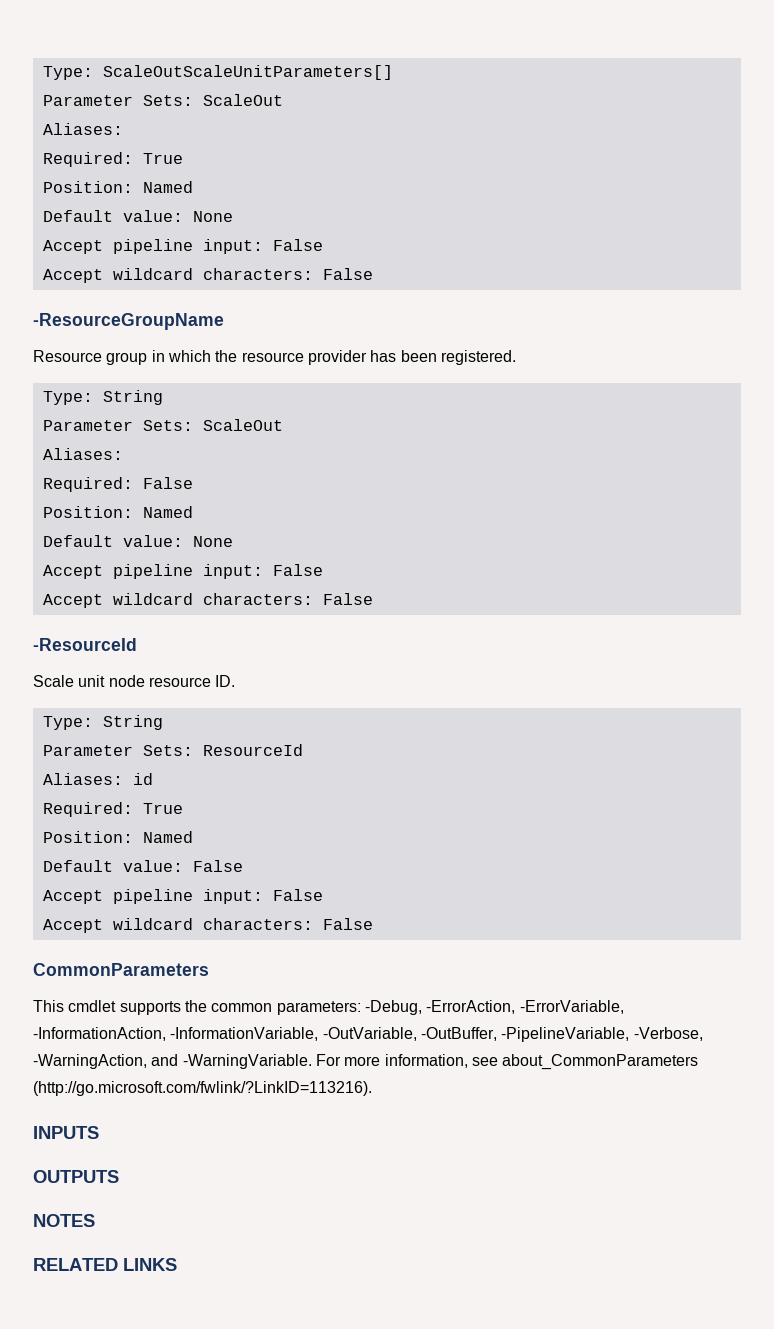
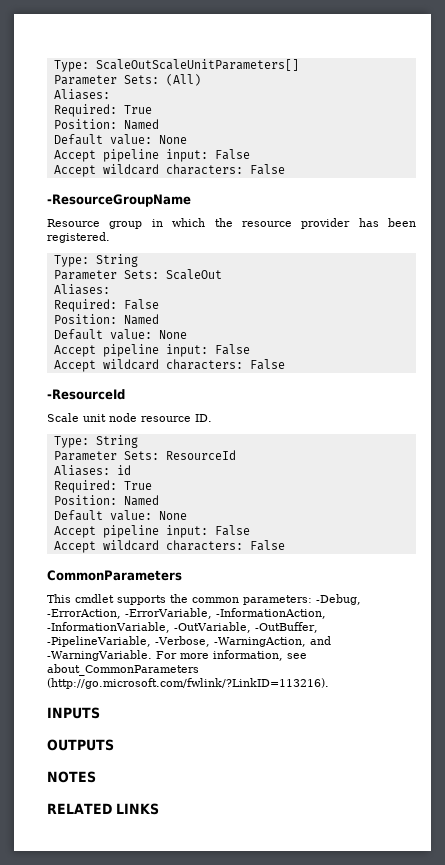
[202,94,283,106] ScaleOut -> [165,74,201,86] (All)
[122,860,243,872] value: False -> [109,510,187,521] value: None

